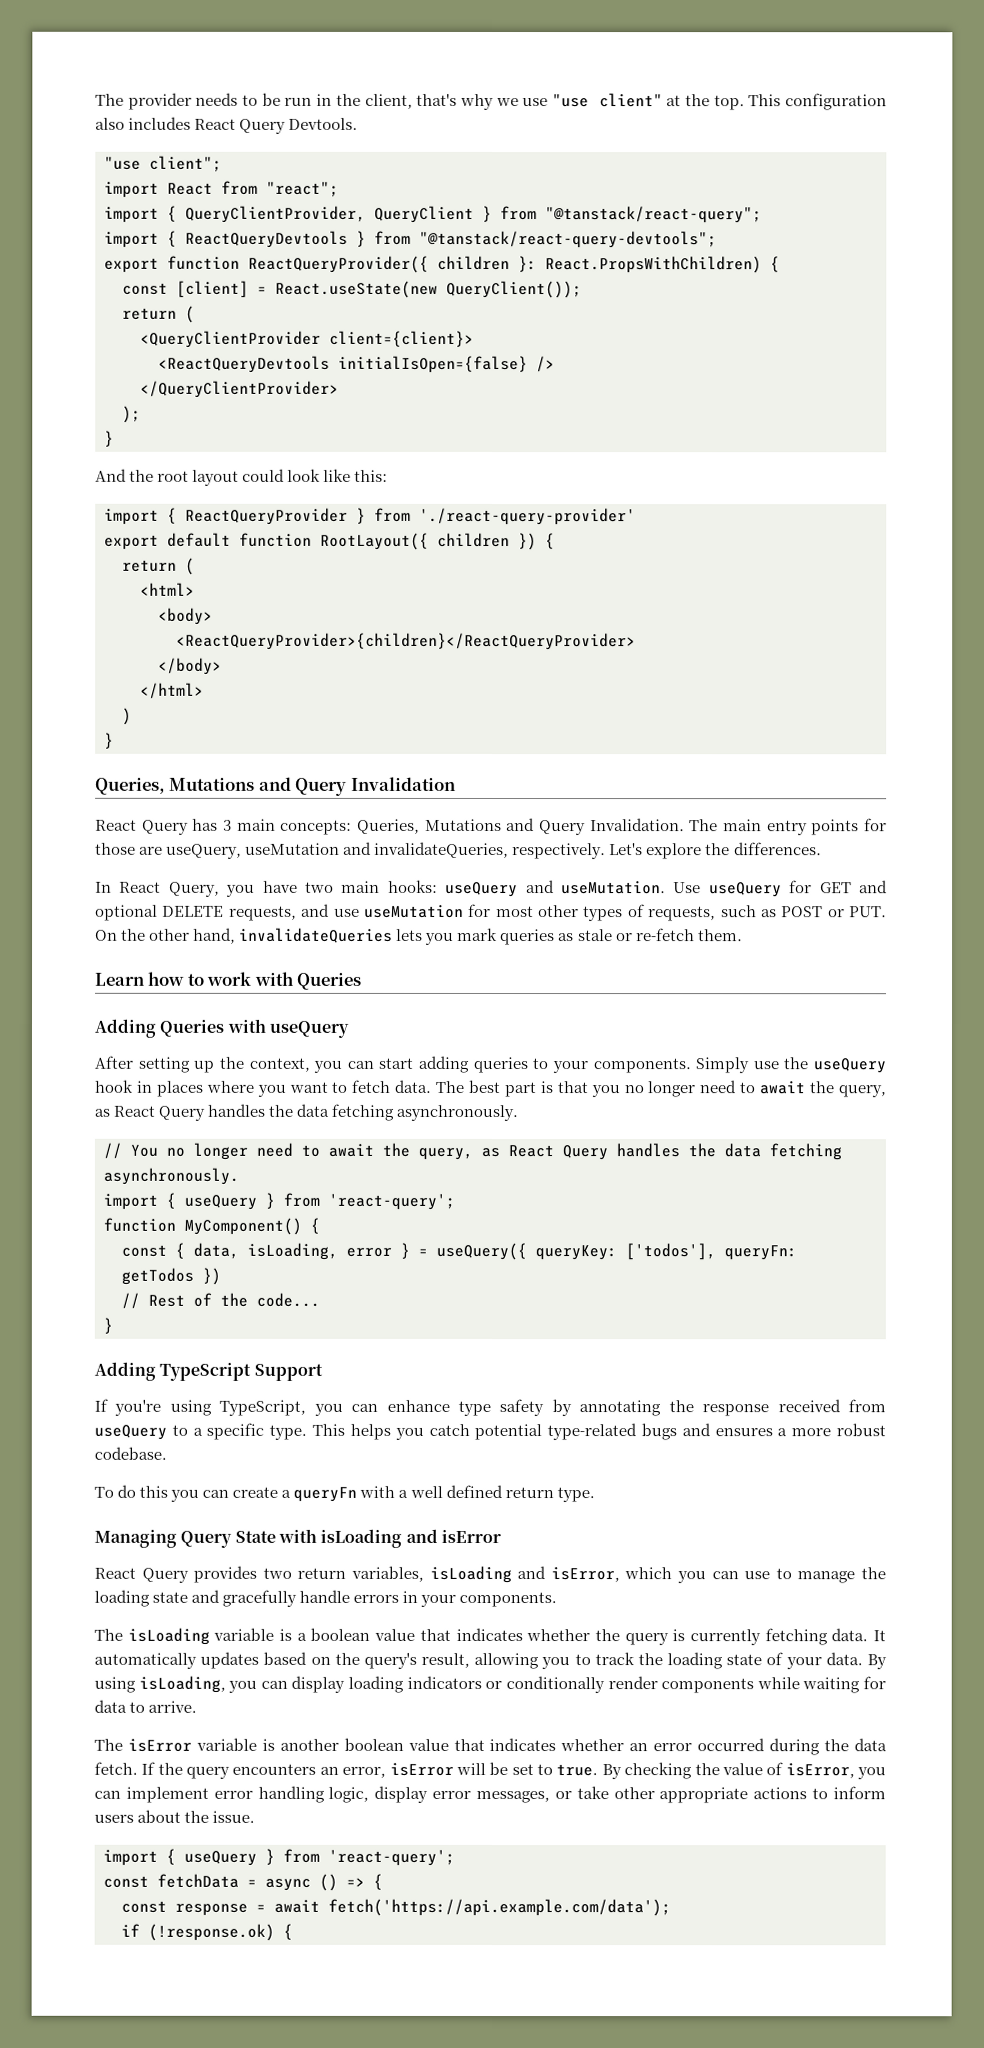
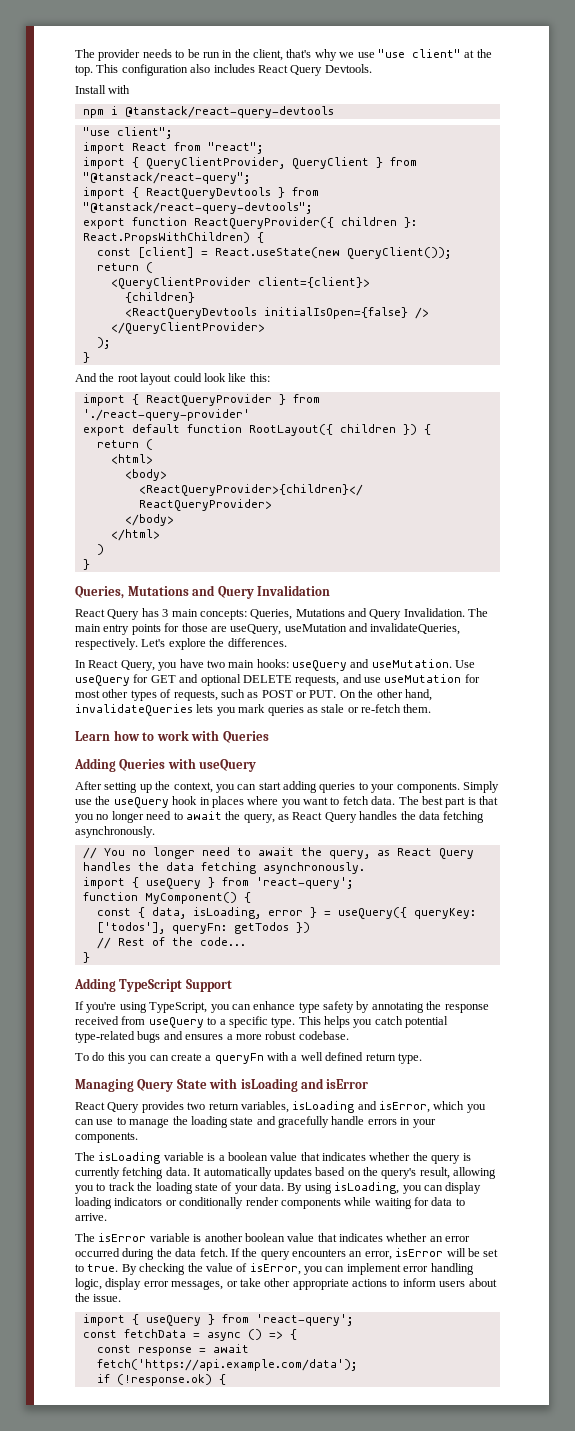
(359, 123) none -> [75,85,131,94] [82,106,334,118] // Install with // npm i @tanstack/react-query-devtools
(474, 338) none -> [124,292,195,303] // {children}

